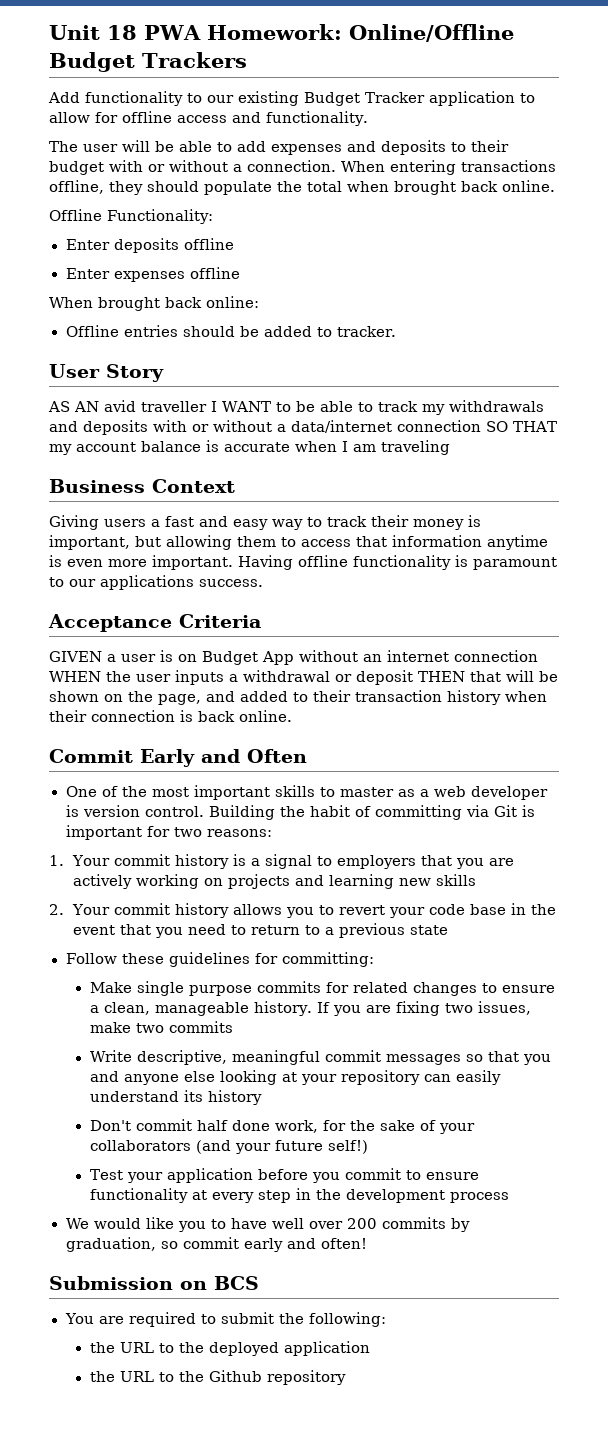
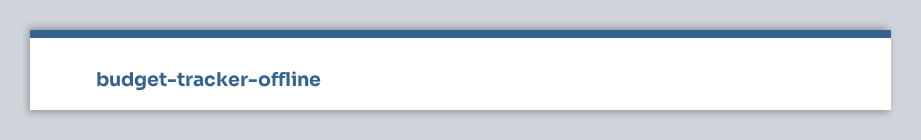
[49,24,514,42] [49,52,247,72] [48,91,535,106] [49,111,368,126] [49,140,509,155] [49,160,556,175] [49,180,555,195] [49,209,213,224] [65,238,234,253] [65,267,240,282] [49,296,259,311] [65,325,397,337] [49,364,164,382] [48,400,544,415] [49,420,557,435] [49,440,450,455] [49,479,235,493] [49,515,481,530] [49,535,548,550] [49,555,557,570] [49,575,263,590] [48,614,261,632] [49,650,538,665] [49,670,558,685] [49,690,547,705] [49,710,292,722] [49,749,307,767] [65,785,548,800] [65,805,535,820] [65,825,272,840] [49,854,515,869] [73,874,477,889] [49,903,557,918] [73,923,449,938] [65,952,374,967] [89,981,555,996] [89,1001,531,1016] [89,1021,233,1033] [89,1050,551,1065] [89,1070,501,1085] [89,1090,262,1105] [89,1119,475,1134] [89,1140,368,1154] [89,1168,479,1183] [89,1188,509,1203] [65,1217,471,1232] [65,1237,367,1252] [49,1276,259,1290] [64,1312,387,1327] [89,1341,370,1356] [89,1370,346,1385] Unit 18 PWA Homework: Online/Offline Budget Trackers // Add functionality to our existing Budget Tracker application to allow for offline access and functionality. // The user will be able to add expenses and deposits to their budget with or without a connection. When entering transactions offline, they should populate the total when brought back online. // Offline Functionality: // Enter deposits offline // Enter expenses offline // When brought back online: // Offline entries should be added to tracker. // User Story // AS AN avid traveller I WANT to be able to track my withdrawals and deposits with or without a data/internet connection SO THAT my account balance is accurate when I am traveling // Business Context // Giving users a fast and easy way to track their money is important, but allowing them to access that information anytime is even more important. Having offline functionality is paramount to our applications success. // Acceptance Criteria // GIVEN a user is on Budget App without an internet connection WHEN the user inputs a withdrawal or deposit THEN that will be shown on the page, and added to their transaction history when their connection is back online. // Commit Early and Often // One of the most important skills to master as a web developer is version control. Building the habit of committing via Git is important for two reasons: // 1. Your commit history is a signal to employers that you are actively working on projects and learning new skills // 2. Your commit history allows you to revert your code base in the event that you need to return to a previous state // Follow these guidelines for committing: // Make single purpose commits for related changes to ensure a clean, manageable history. If you are fixing two issues, make two commits // Write descriptive, meaningful commit messages so that you and anyone else looking at your repository can easily understand its history // Don't commit half done work, for the sake of your collaborators (and your future self!) // Test your application before you commit to ensure functionality at every step in the development process // We would like you to have well over 200 commits by graduation, so commit early and often! // Submission on BCS // You are required to submit the following: // the URL to the deployed application // the URL to the Github repository -> [96,71,321,91] budget-tracker-offline

